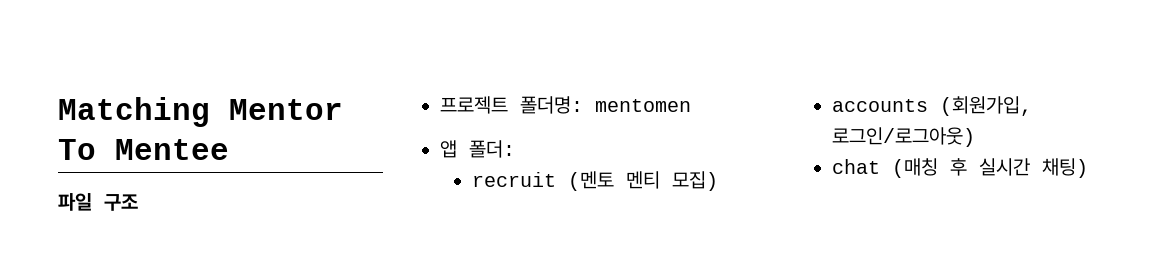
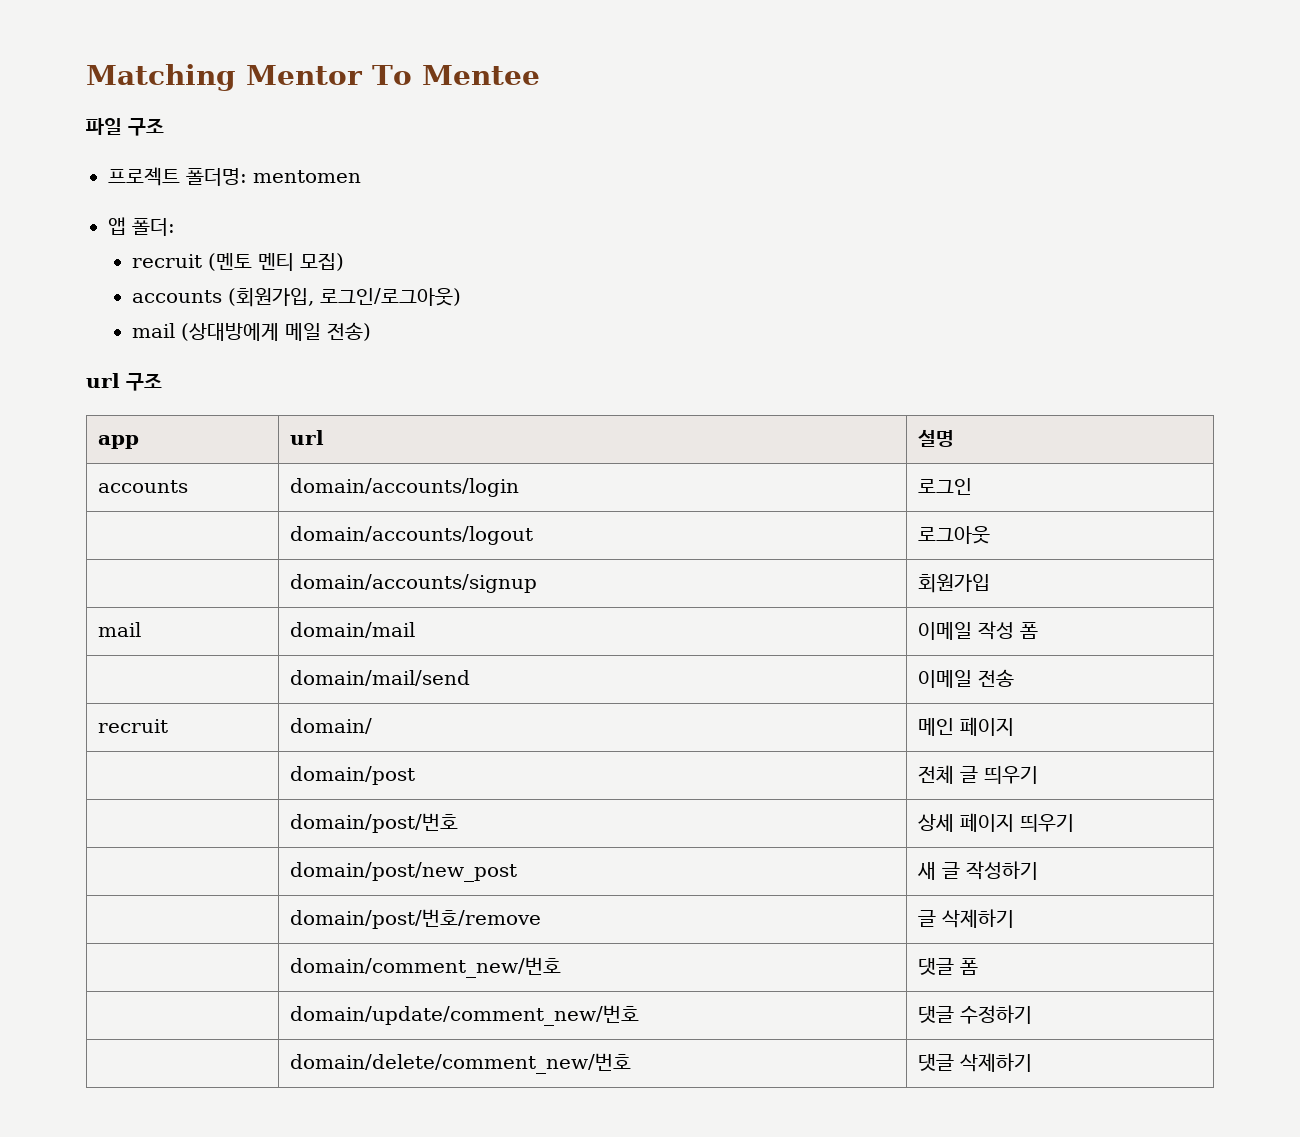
[831,158,1088,178] chat (매칭 후 실시간 채팅) -> [131,322,371,341] [86,373,162,391] [97,435,139,449] [289,430,324,445] [917,429,954,447] [97,480,188,493] [289,478,519,497] [917,478,972,495] [289,526,533,545] [917,526,990,544] [289,574,537,593] [917,574,990,593] [97,622,141,637] [289,622,415,638] [917,621,1038,640] [289,670,470,686] [917,669,1014,688] [97,719,168,733] [289,718,372,734] [917,717,1014,736] [289,766,415,785] [917,765,1038,784] [289,813,458,833] [917,813,1074,832] [289,862,517,882] [916,861,1038,880] [289,909,541,929] [917,909,1014,928] [289,957,561,978] [917,958,978,975] [289,1005,639,1026] [917,1005,1032,1024] [289,1053,631,1074] [917,1053,1032,1072] mail (상대방에게 메일 전송) // url 구조 // app | url | 설명 // accounts | domain/accounts/login | 로그인 // | domain/accounts/logout | 로그아웃 // | domain/accounts/signup | 회원가입 // mail | domain/mail | 이메일 작성 폼 // | domain/mail/send | 이메일 전송 // recruit | domain/ | 메인 페이지 // | domain/post | 전체 글 띄우기 // | domain/post/번호 | 상세 페이지 띄우기 // | domain/post/new_post | 새 글 작성하기 // | domain/post/번호/remove | 글 삭제하기 // | domain/comment_new/번호 | 댓글 폼 // | domain/update/comment_new/번호 | 댓글 수정하기 // | domain/delete/comment_new/번호 | 댓글 삭제하기

